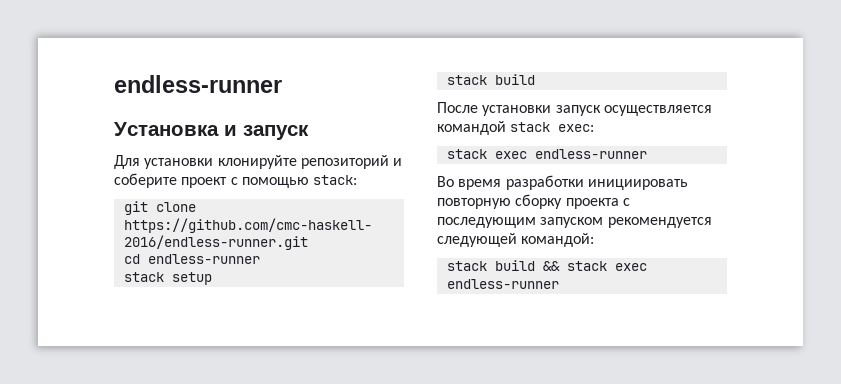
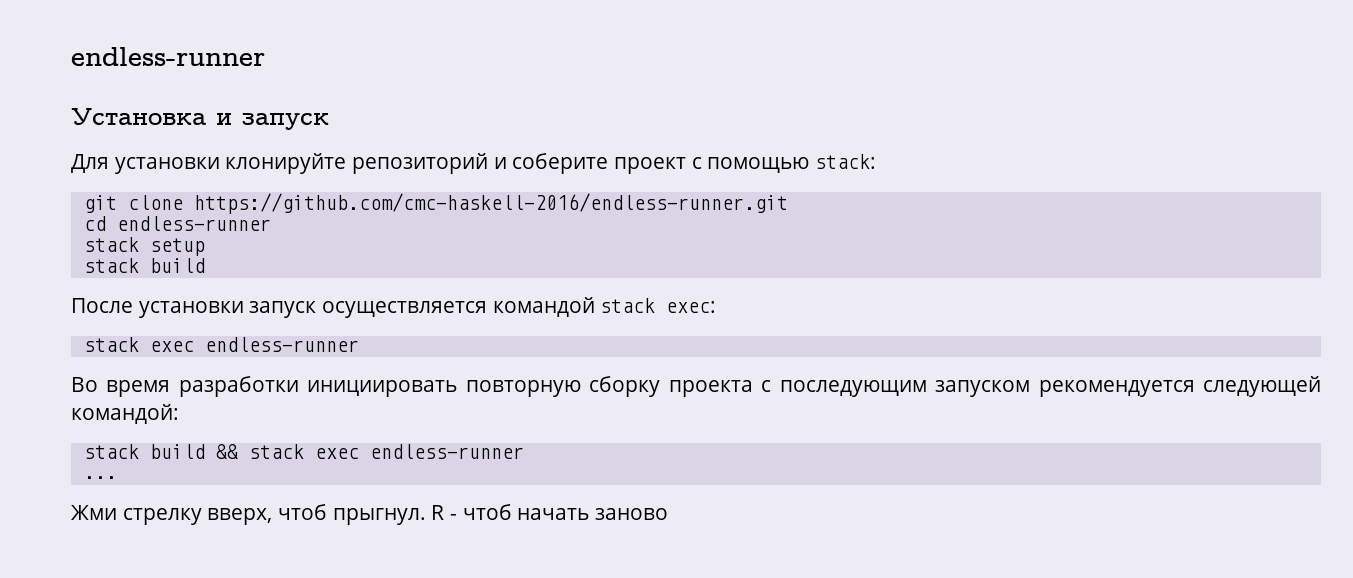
(559, 284) none -> [83,476,117,479] [71,504,669,525] // ... // Жми стрелку вверх, чтоб прыгнул. R - чтоб начать заново

